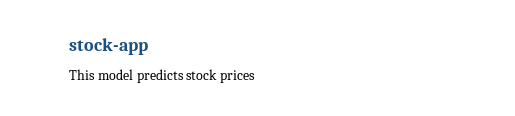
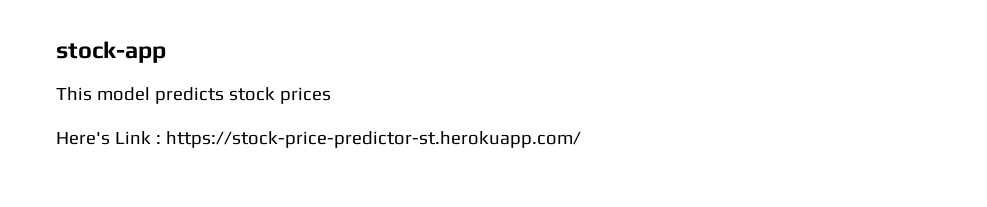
(256, 76) none -> [56,131,581,148] // Here's Link : https://stock-price-predictor-st.herokuapp.com/

